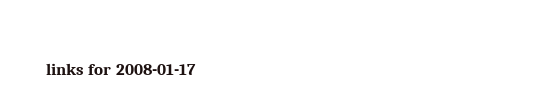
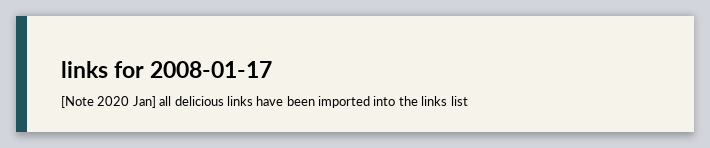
(196, 69) none -> [61,96,468,108] // [Note 2020 Jan] all delicious links have been imported into the links list

